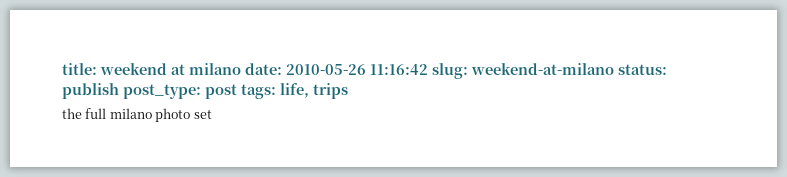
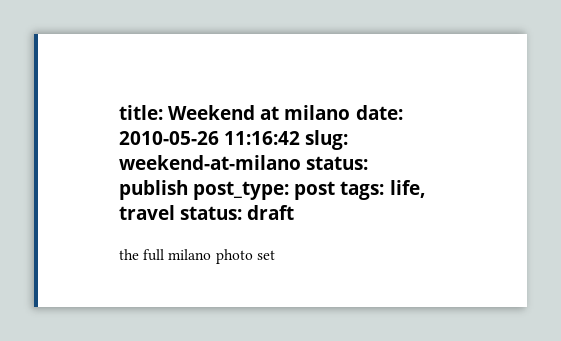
[100,63,167,75] weekend -> [168,105,256,120] Weekend
[313,83,348,99] trips -> [119,205,295,220] travel status: draft

